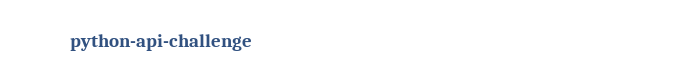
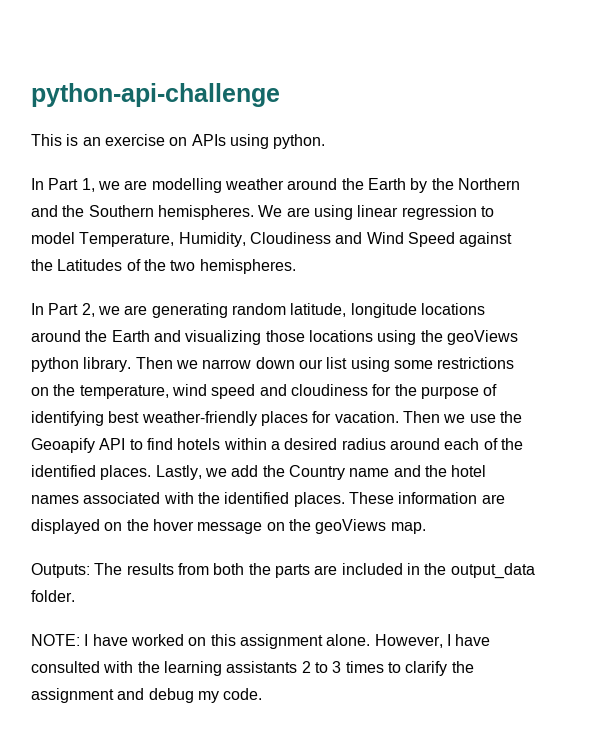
(252, 42) none -> [31,134,326,149] [31,178,520,193] [31,205,494,220] [31,232,513,247] [31,259,296,274] [31,303,485,318] [31,330,518,345] [31,357,515,372] [31,384,498,399] [31,411,522,426] [31,438,523,453] [31,465,487,480] [31,492,505,507] [31,519,426,534] [31,563,535,579] [31,590,75,602] [31,634,491,649] [31,661,474,676] [31,688,263,703] // This is an exercise on APIs using python. // In Part 1, we are modelling weather around the Earth by the Northern and the Southern hemispheres. We are using linear regression to model Temperature, Humidity, Cloudiness and Wind Speed against the Latitudes of the two hemispheres. // In Part 2, we are generating random latitude, longitude locations around the Earth and visualizing those locations using the geoViews python library. Then we narrow down our list using some restrictions on the temperature, wind speed and cloudiness for the purpose of identifying best weather-friendly places for vacation. Then we use the Geoapify API to find hotels within a desired radius around each of the identified places. Lastly, we add the Country name and the hotel names associated with the identified places. These information are displayed on the hover message on the geoViews map. // Outputs: The results from both the parts are included in the output_data folder. // NOTE: I have worked on this assignment alone. However, I have consulted with the learning assistants 2 to 3 times to clarify the assignment and debug my code.

